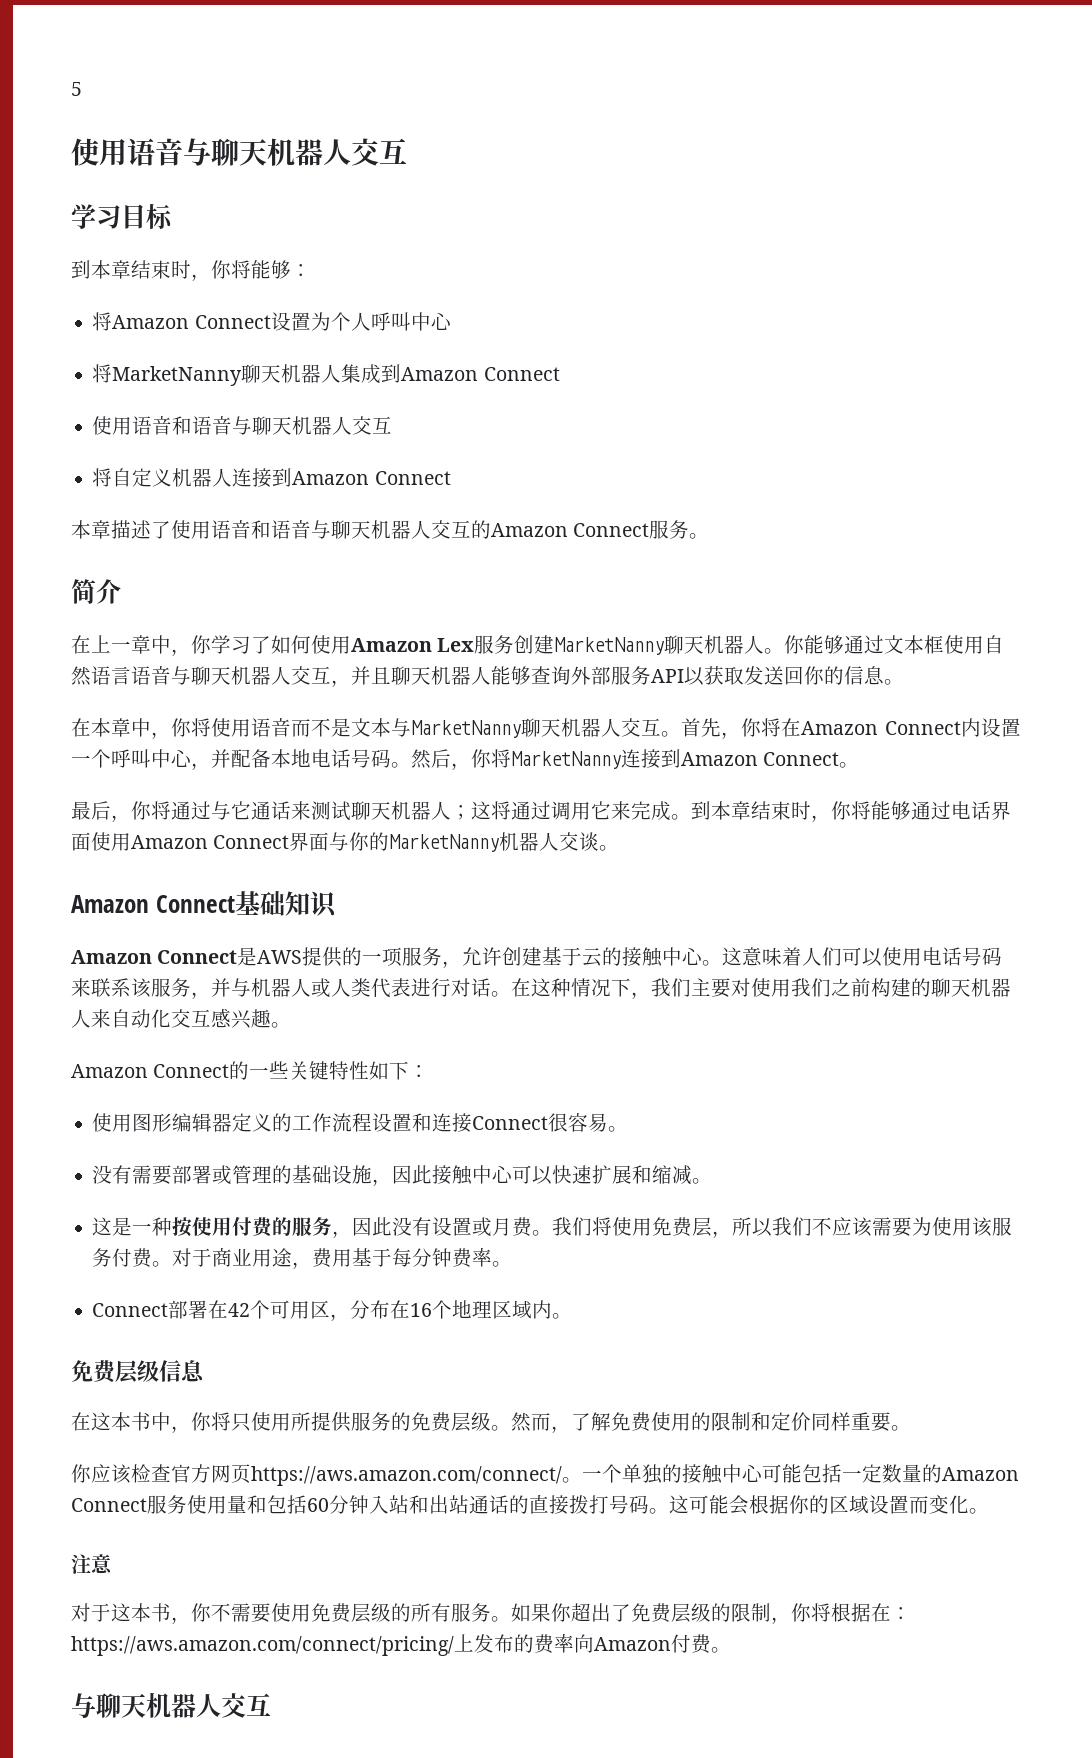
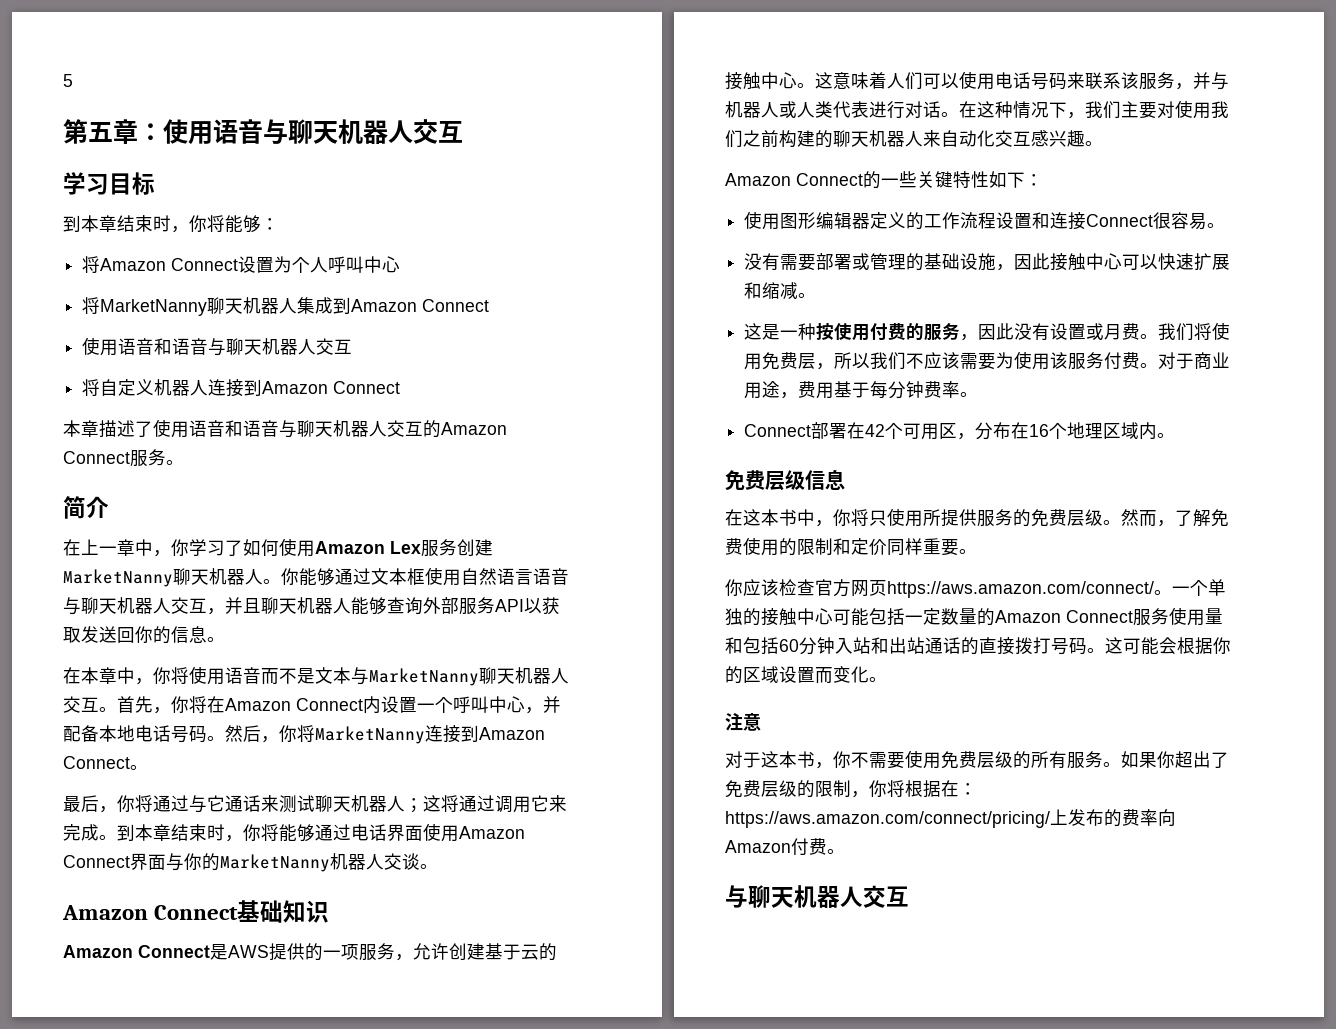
(82, 89) none -> [63,119,163,144] 第五章：

